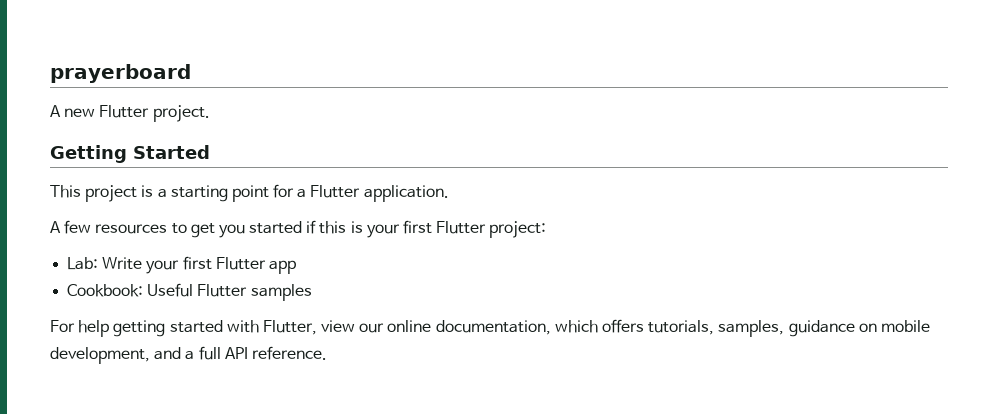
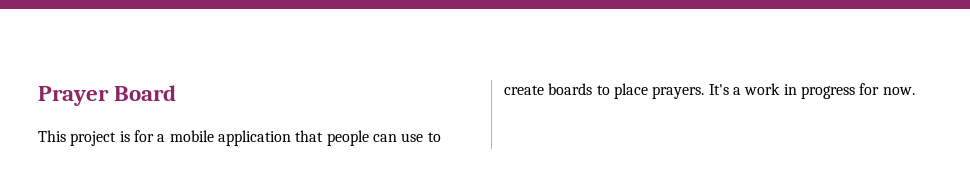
[50,64,191,83] [50,105,210,122] [50,145,210,163] [50,184,449,202] [50,220,547,238] [67,256,296,274] [67,283,312,301] [50,319,930,337] [50,346,327,364] prayerboard // A new Flutter project. // Getting Started // This project is a starting point for a Flutter application. // A few resources to get you started if this is your first Flutter project: // Lab: Write your first Flutter app // Cookbook: Useful Flutter samples // For help getting started with Flutter, view our online documentation, which offers tutorials, samples, guidance on mobile development, and a full API reference. -> [38,85,177,106] [38,130,441,146] [504,83,915,99] Prayer Board // This project is for a mobile application that people can use to create boards to place prayers. It's a work in progress for now.

